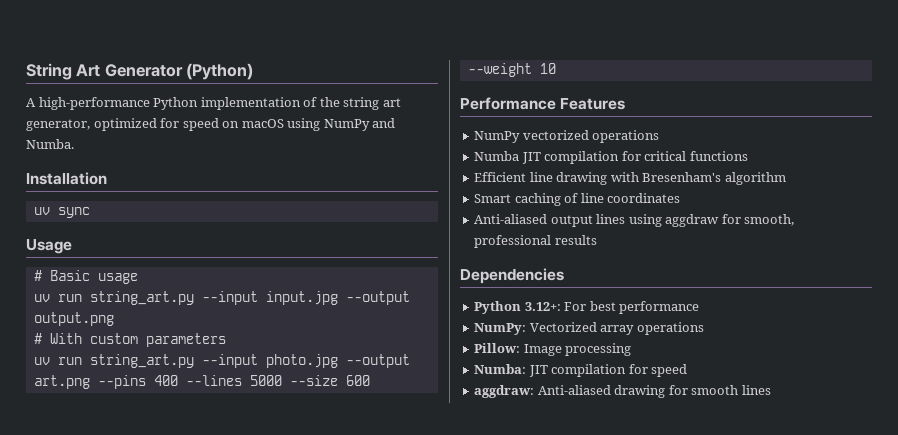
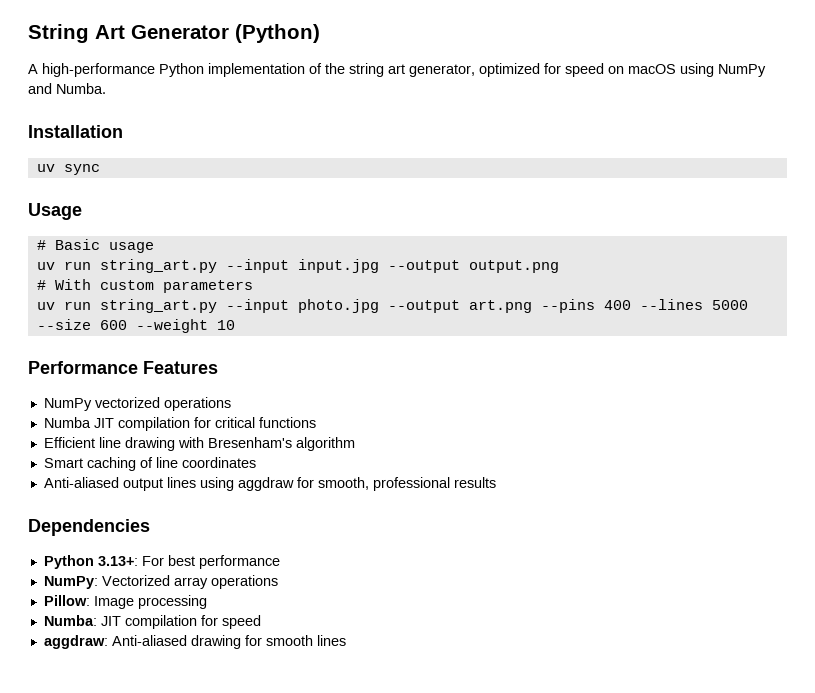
[524,302,561,311] 3.12+: -> [97,556,138,566] 3.13+:

